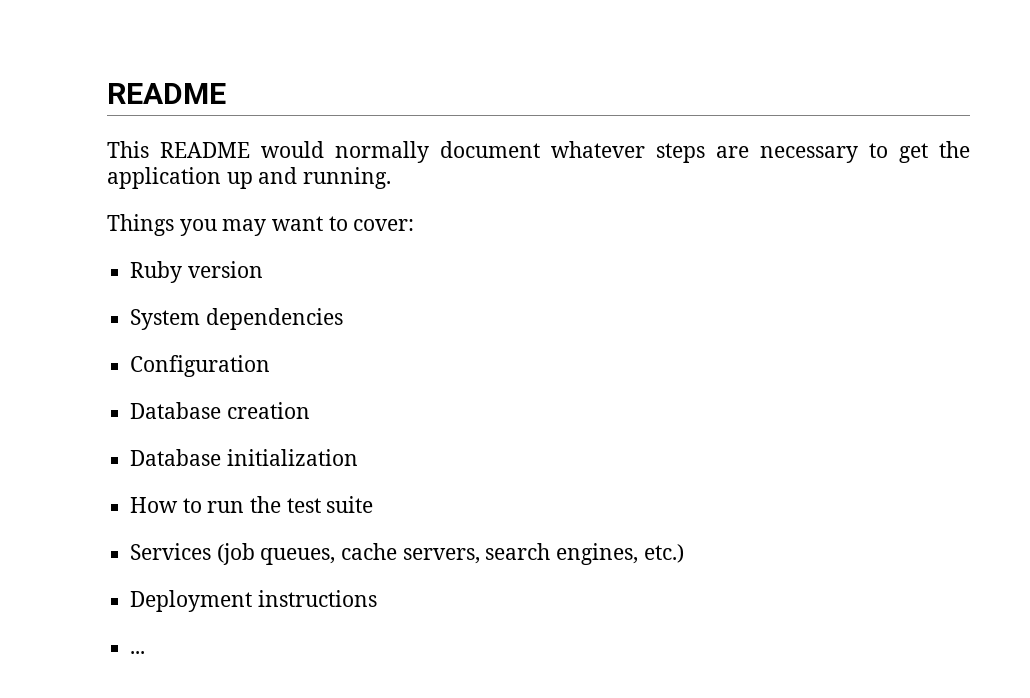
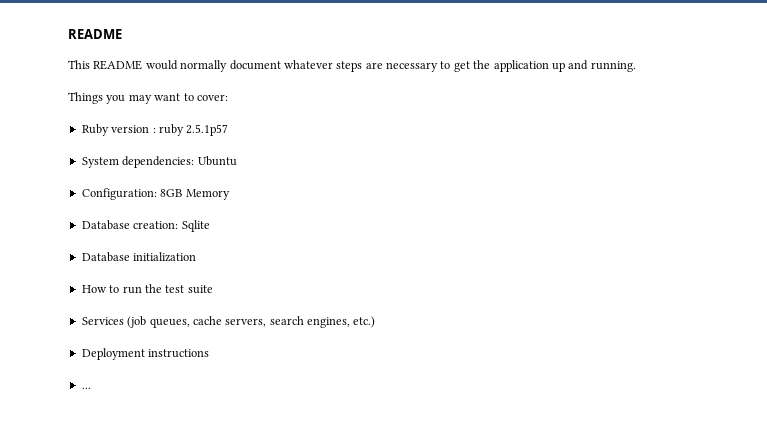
[130,308,343,330] [130,355,271,377] [130,402,310,419] // System dependencies // Configuration // Database creation -> [152,124,229,136] [81,156,237,168] [81,188,230,200] [81,220,210,232] : ruby 2.5.1p57 // System dependencies: Ubuntu // Configuration: 8GB Memory // Database creation: Sqlite

